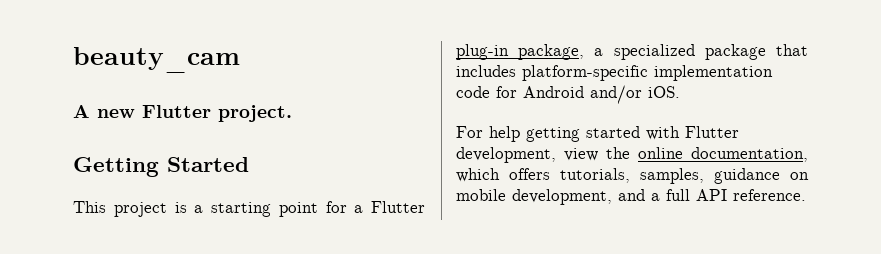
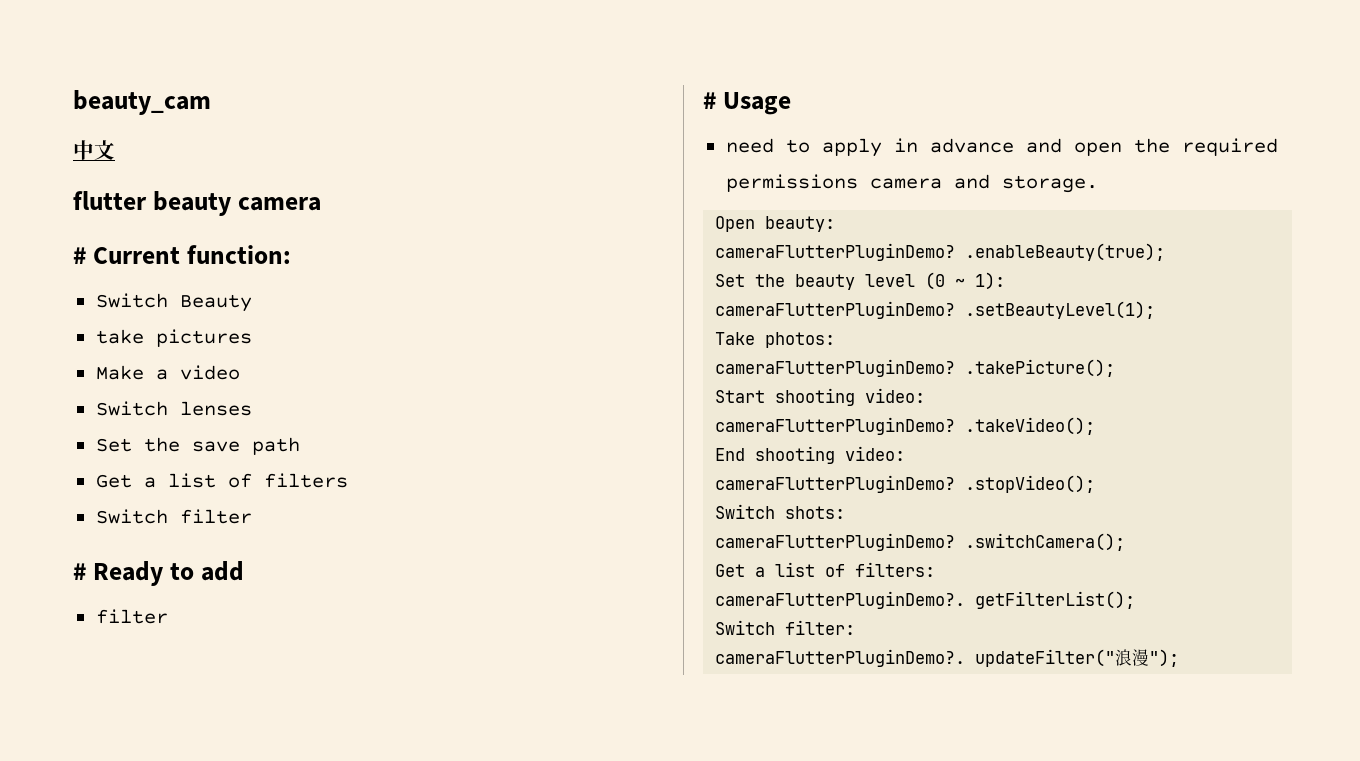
[73,105,292,122] [73,157,249,177] [73,201,425,217] [456,44,808,60] [456,65,773,81] [456,85,680,104] [456,126,739,142] [456,147,808,163] [456,168,809,184] [456,189,806,205] A new Flutter project. // Getting Started // This project is a starting point for a Flutter plug-in package, a specialized package that includes platform-specific implementation code for Android and/or iOS. // For help getting started with Flutter development, view the online documentation, which offers tutorials, samples, guidance on mobile development, and a full API reference. -> [73,140,115,160] [73,191,321,216] [73,245,291,264] [95,293,252,312] [95,329,252,347] [95,365,240,380] [95,401,252,416] [95,437,300,455] [95,473,348,488] [95,509,252,524] [73,561,244,586] [95,609,168,624] [703,92,791,115] [725,138,1278,157] [725,174,1098,193] [715,216,836,232] [715,243,1166,261] [715,272,1006,290] [715,301,1156,319] [715,332,836,348] [715,359,1116,377] [715,388,926,406] [715,417,1096,435] [715,446,906,464] [715,475,1096,493] [715,504,846,519] [715,533,1126,551] [715,562,936,577] [715,591,1136,609] [715,620,856,635] [715,649,1180,667] 中文 // flutter beauty camera // # Current function: // Switch Beauty // take pictures // Make a video // Switch lenses // Set the save path // Get a list of filters // Switch filter // # Ready to add // filter // # Usage // need to apply in advance and open the required permissions camera and storage. // Open beauty: // cameraFlutterPluginDemo? .enableBeauty(true); // Set the beauty level (0 ~ 1): // cameraFlutterPluginDemo? .setBeautyLevel(1); // Take photos: // cameraFlutterPluginDemo? .takePicture(); // Start shooting video: // cameraFlutterPluginDemo? .takeVideo(); // End shooting video: // cameraFlutterPluginDemo? .stopVideo(); // Switch shots: // cameraFlutterPluginDemo? .switchCamera(); // Get a list of filters: // cameraFlutterPluginDemo?. getFilterList(); // Switch filter: // cameraFlutterPluginDemo?. updateFilter("浪漫");

